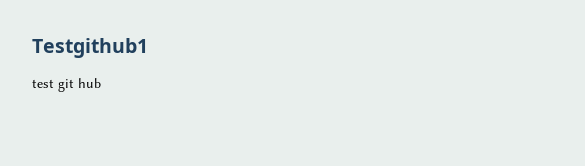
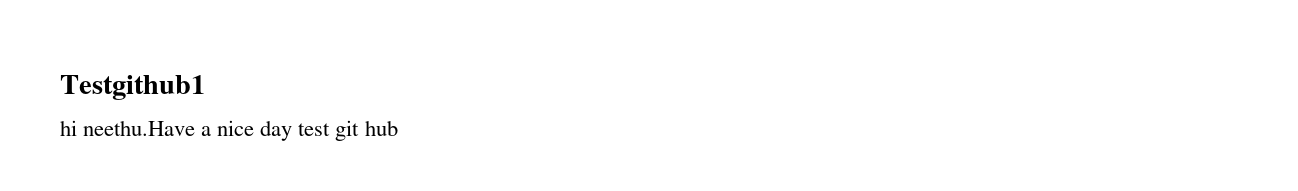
(148, 48) none -> [60,120,293,141] hi neethu.Have a nice day

